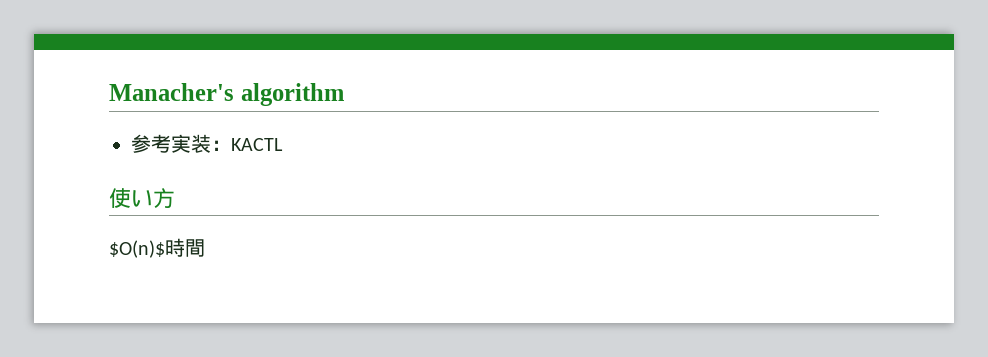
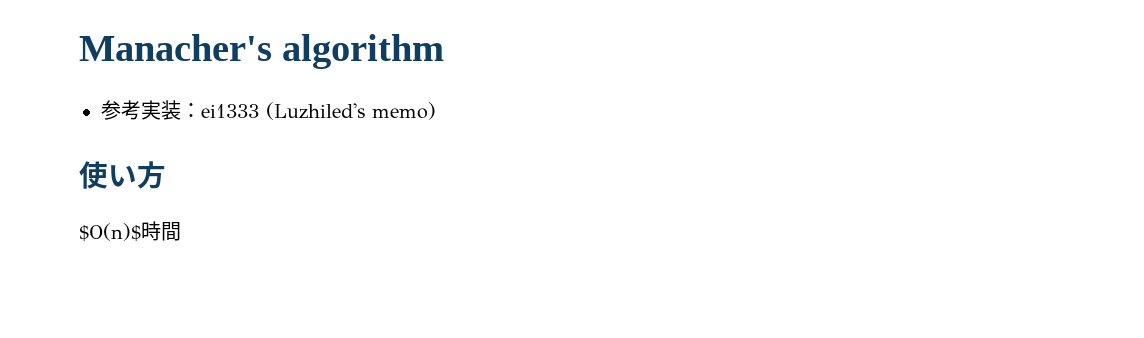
[231,138,283,151] KACTL -> [201,102,436,120] ei1333 (Luzhiled's memo)

